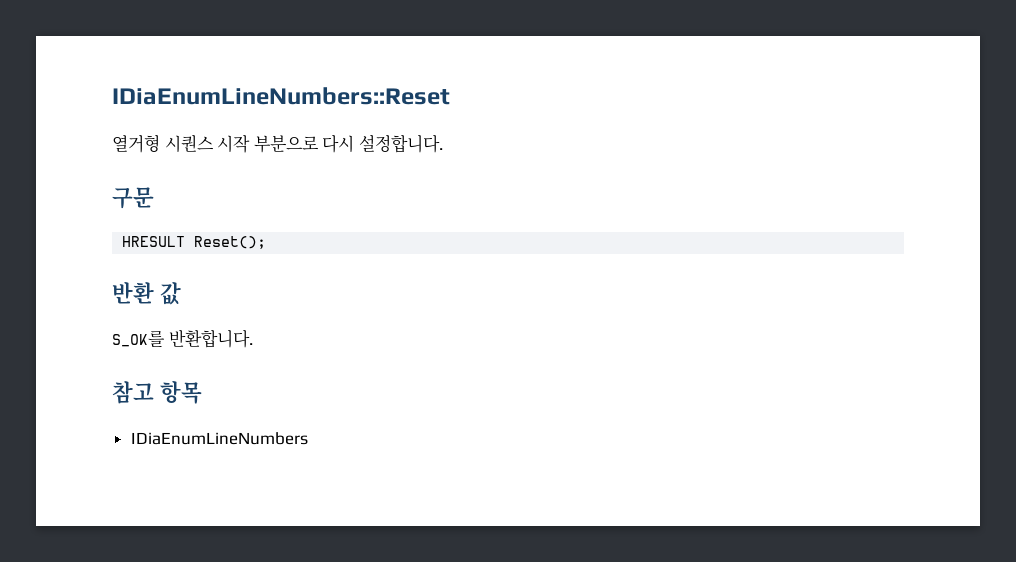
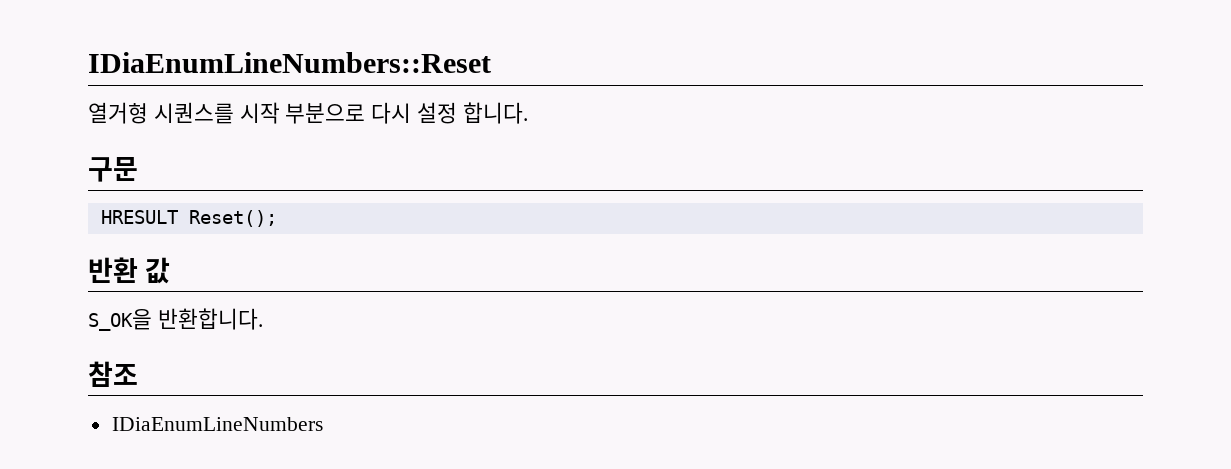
[164,135,214,152] 시퀀스 -> [153,102,234,124] 시퀀스를
[358,134,443,153] 설정합니다. -> [417,102,528,124] 설정 합니다.
[112,331,165,347] S_OK를 -> [88,309,152,331] S_OK을
[112,381,202,404] 참고 항목 -> [88,361,138,387] 참조

